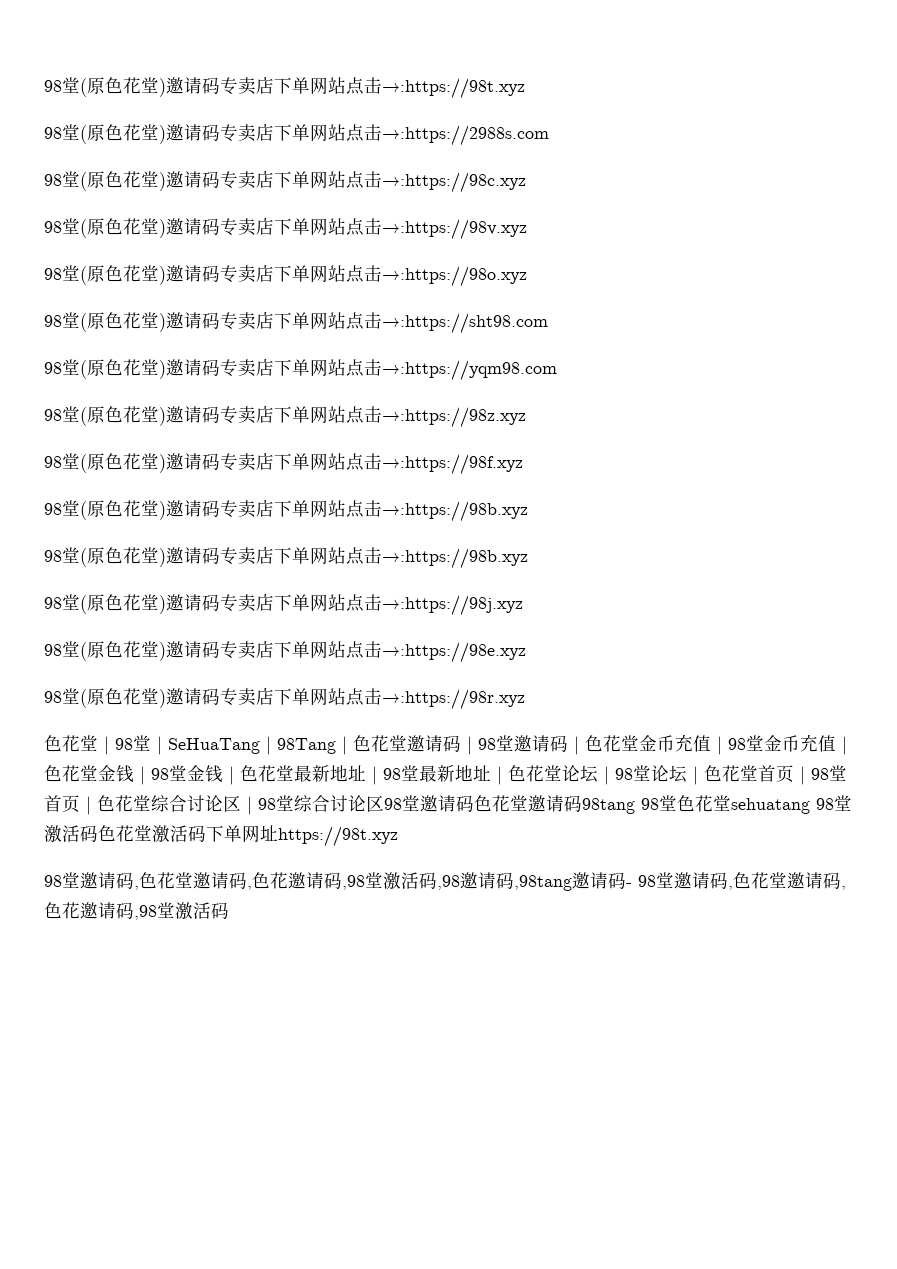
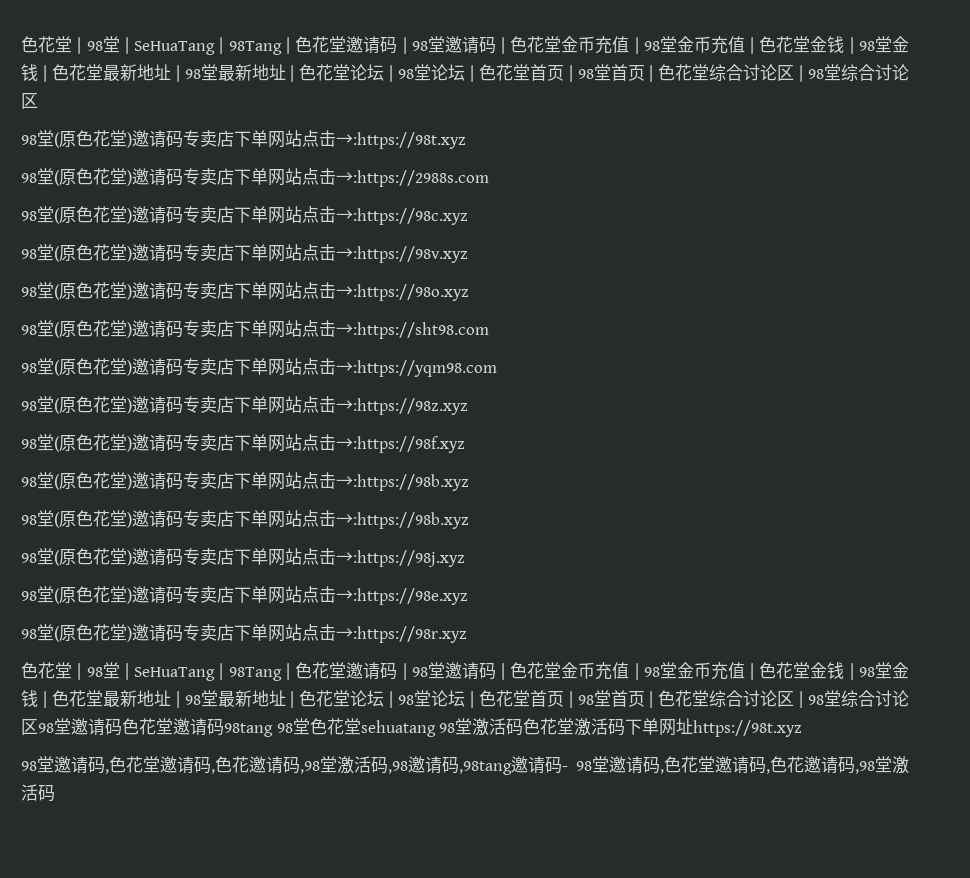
(44, 86) none -> [21,36,910,55] [21,64,909,82] [21,93,38,109] 色花堂 | 98堂 | SeHuaTang | 98Tang | 色花堂邀请码 | 98堂邀请码 | 色花堂金币充值 | 98堂金币充值 | 色花堂金钱 | 98堂金钱 | 色花堂最新地址 | 98堂最新地址 | 色花堂论坛 | 98堂论坛 | 色花堂首页 | 98堂首页 | 色花堂综合讨论区 | 98堂综合讨论区 //

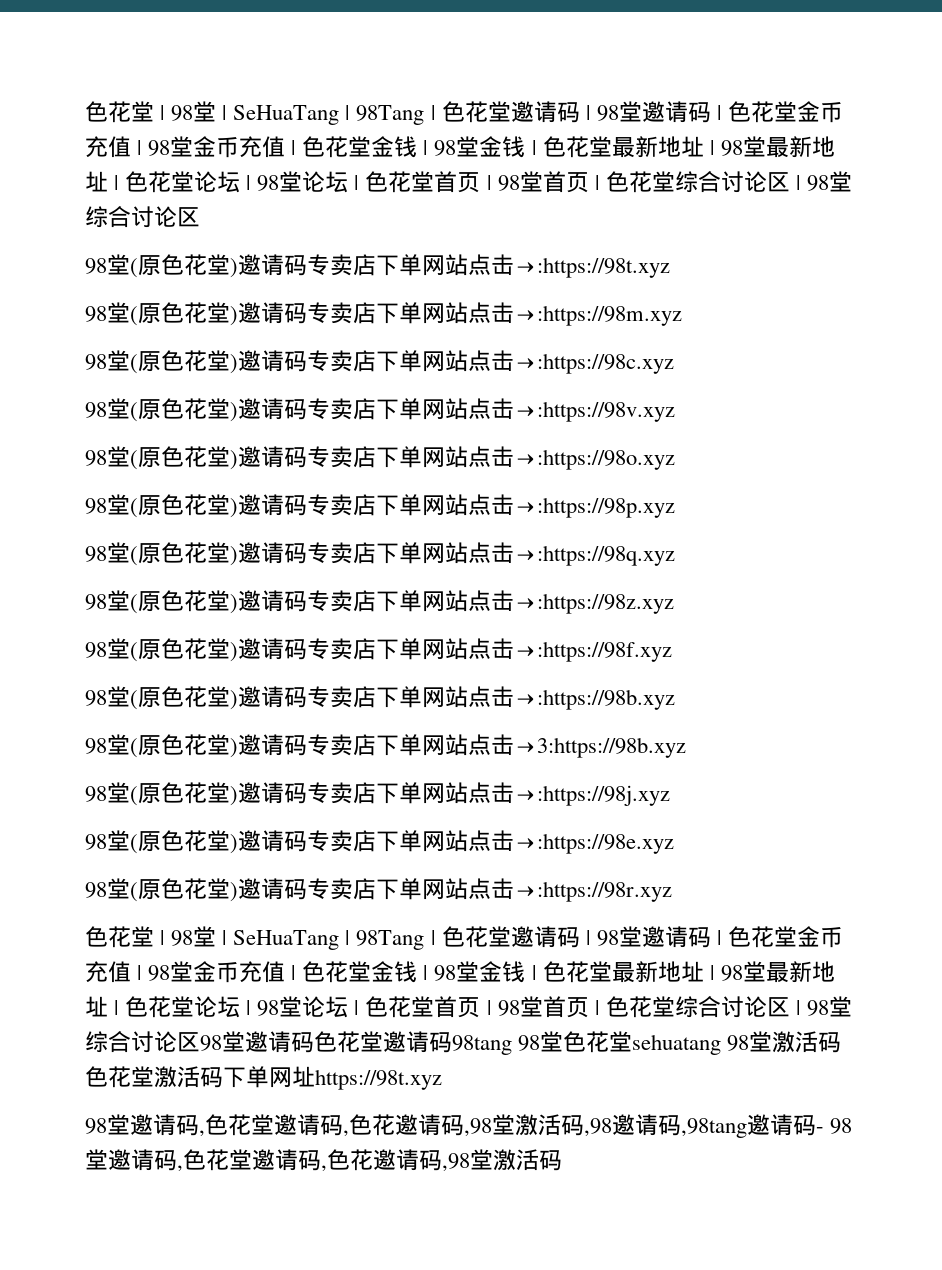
[336,170,489,187] →:https://2988s.com -> [514,305,682,326] →:https://98m.xyz
[336,322,489,339] →:https://sht98.com -> [514,497,675,518] →:https://98p.xyz
[336,360,497,377] →:https://yqm98.com -> [514,545,675,566] →:https://98q.xyz
[336,512,469,529] →:https://98b.xyz -> [514,737,686,758] →3:https://98b.xyz

